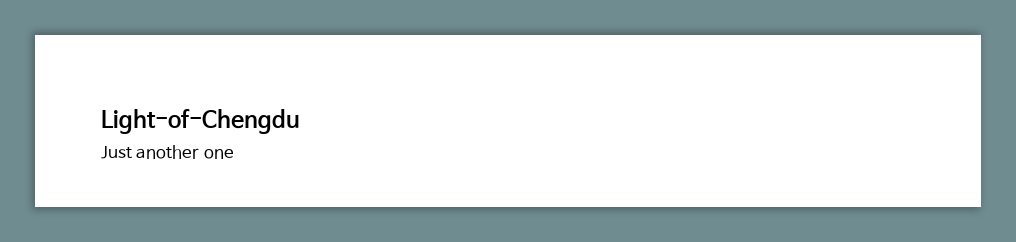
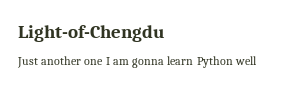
(234, 154) none -> [105,56,257,68] I am gonna learn Python well

